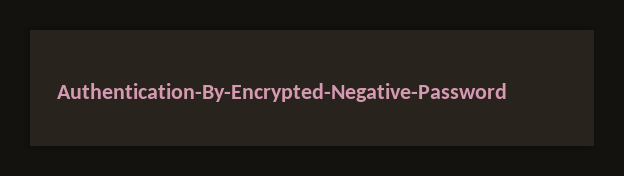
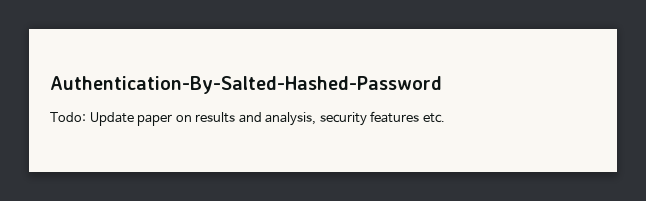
[57,83,507,102] Authentication-By-Encrypted-Negative-Password -> [50,76,442,94] [50,111,445,126] Authentication-By-Salted-Hashed-Password // Todo: Update paper on results and analysis, security features etc.

